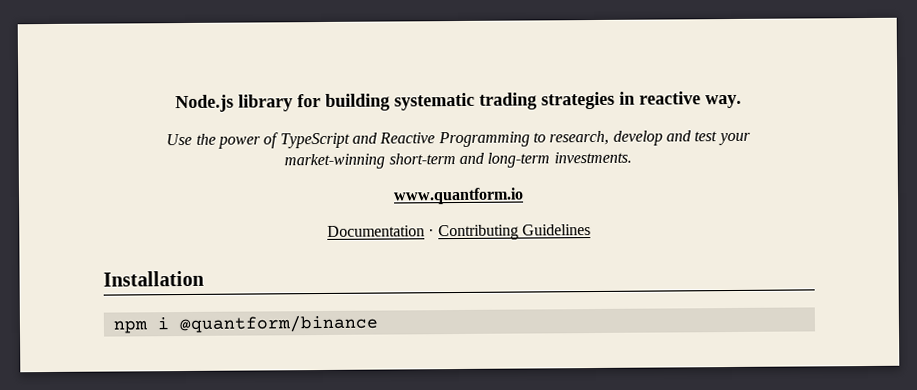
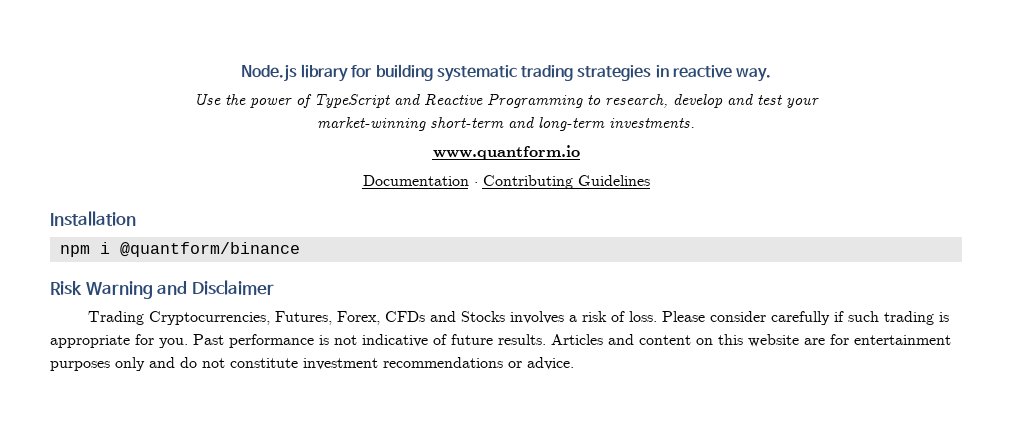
(378, 324) none -> [50,280,274,299] [88,311,950,325] [50,334,951,348] [50,357,574,371] // Risk Warning and Disclaimer // Trading Cryptocurrencies, Futures, Forex, CFDs and Stocks involves a risk of loss. Please consider carefully if such trading is appropriate for you. Past performance is not indicative of future results. Articles and content on this website are for entertainment purposes only and do not constitute investment recommendations or advice.

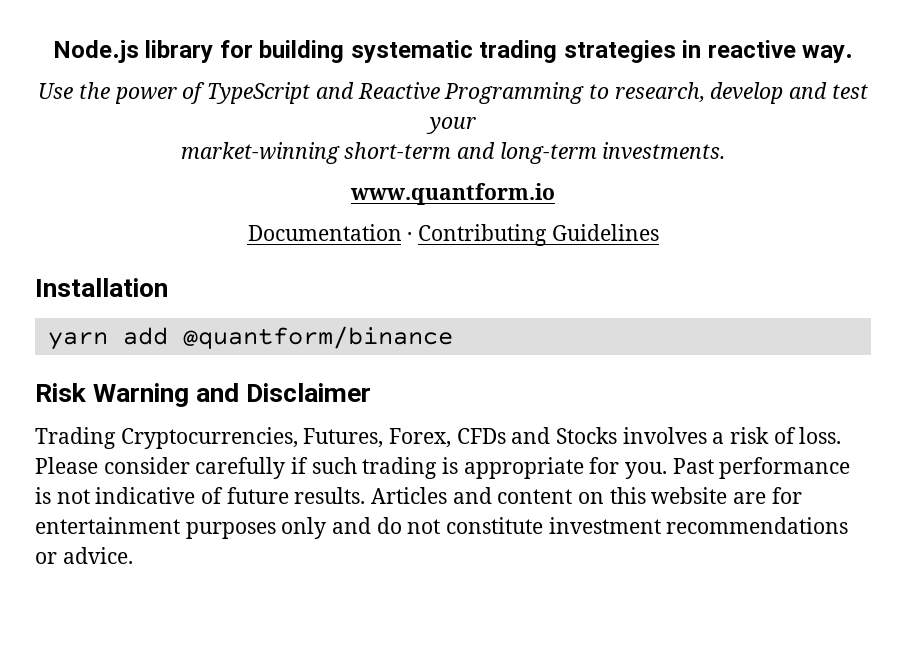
[59,242,110,257] npm i -> [47,327,168,350] yarn add

